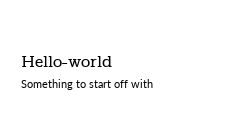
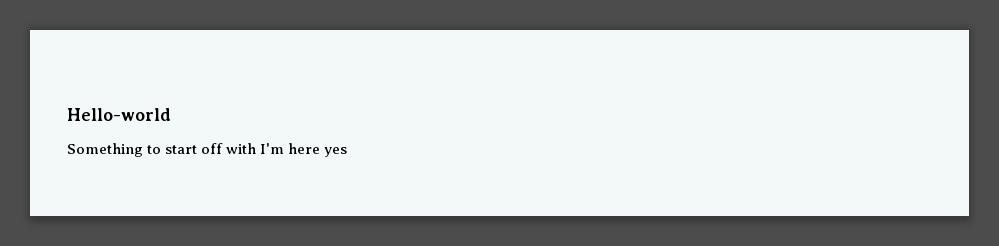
(153, 83) none -> [260,143,348,157] I'm here yes

